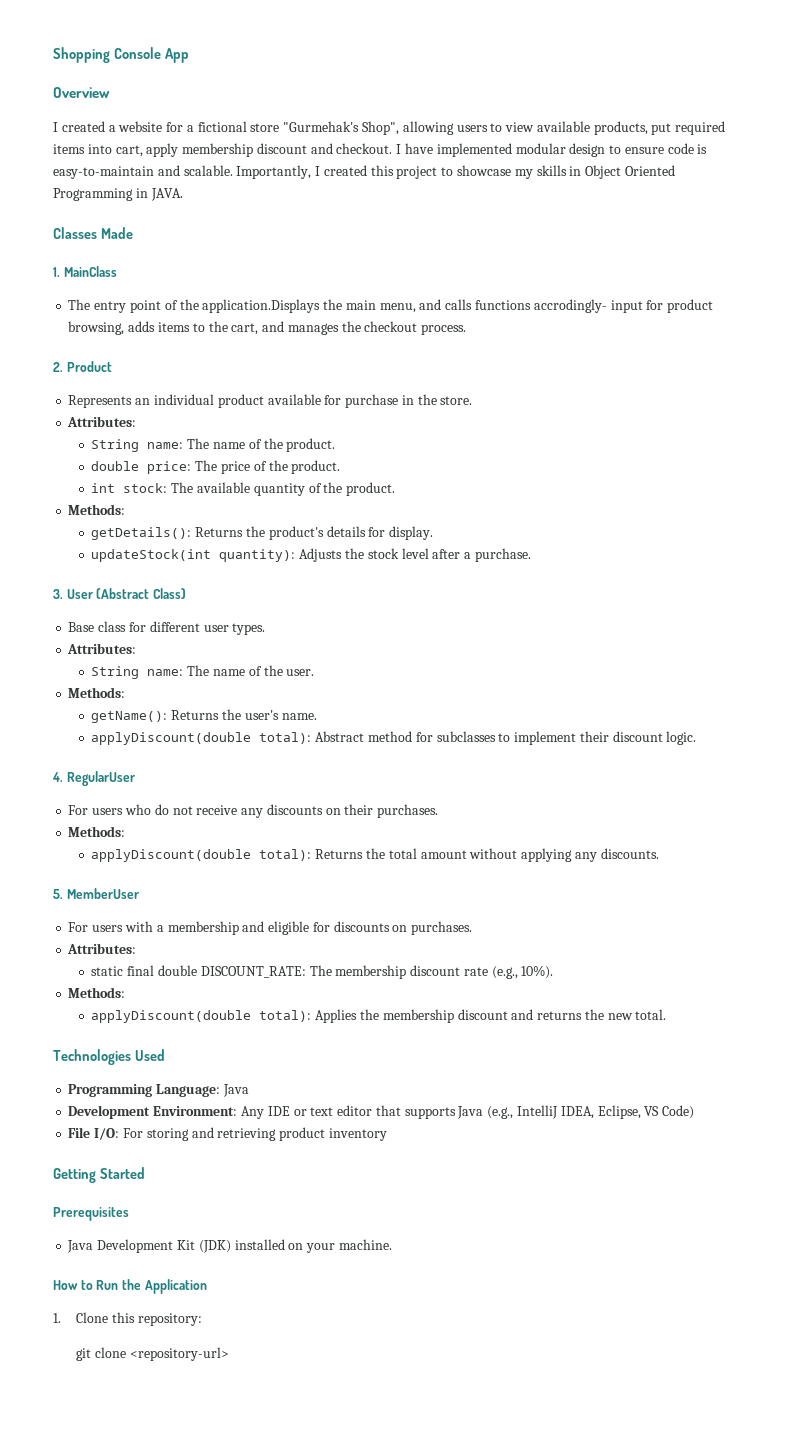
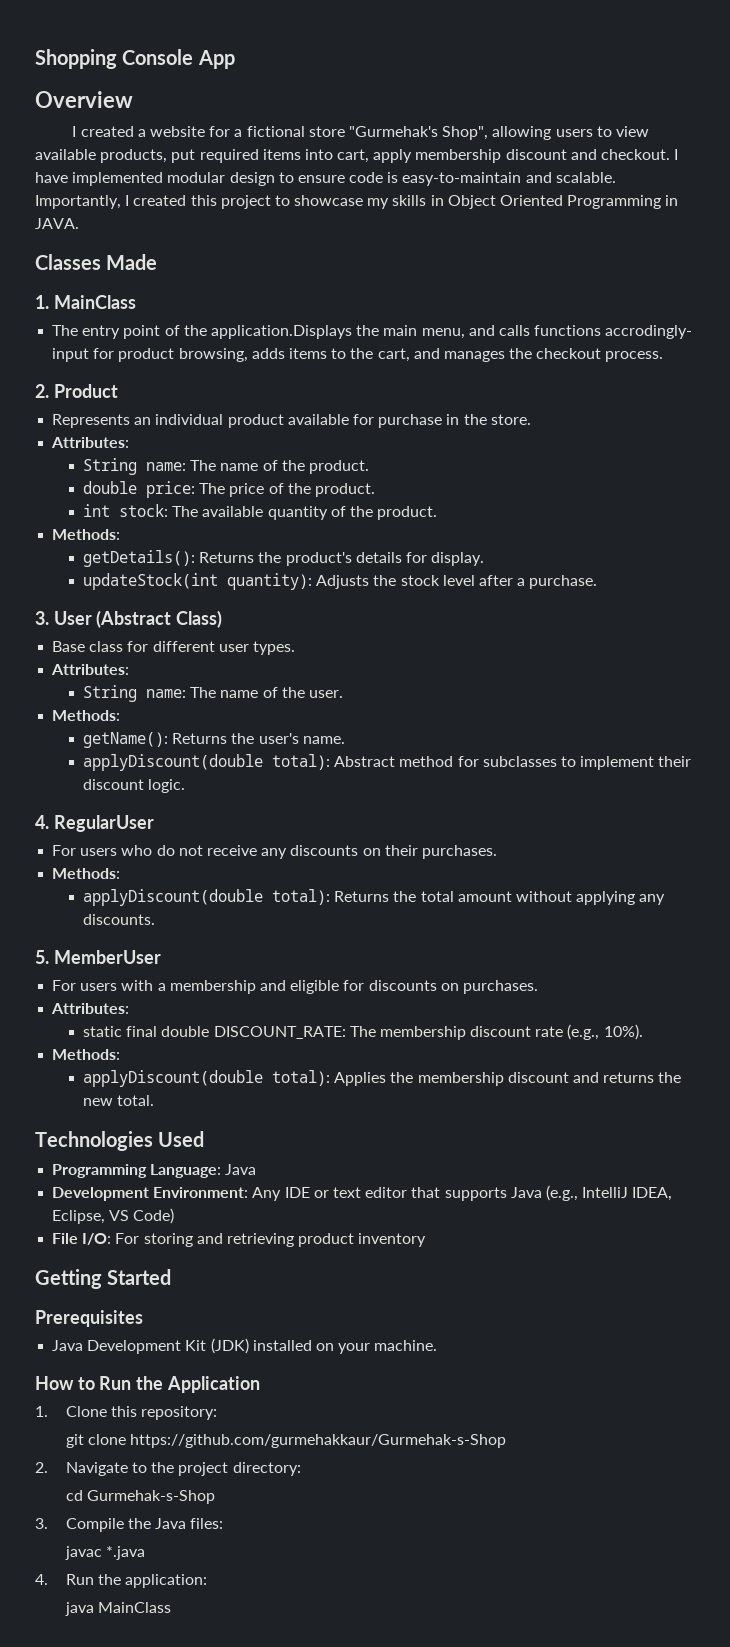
[129,1347,229,1361] <repository-url> -> [130,1434,507,1448] [35,1462,301,1476] [65,1490,216,1504] [35,1518,224,1532] [64,1546,146,1560] [35,1574,208,1588] [64,1602,172,1616] https://github.com/gurmehakkaur/Gurmehak-s-Shop // 2. Navigate to the project directory: // cd Gurmehak-s-Shop // 3. Compile the Java files: // javac *.java // 4. Run the application: // java MainClass

